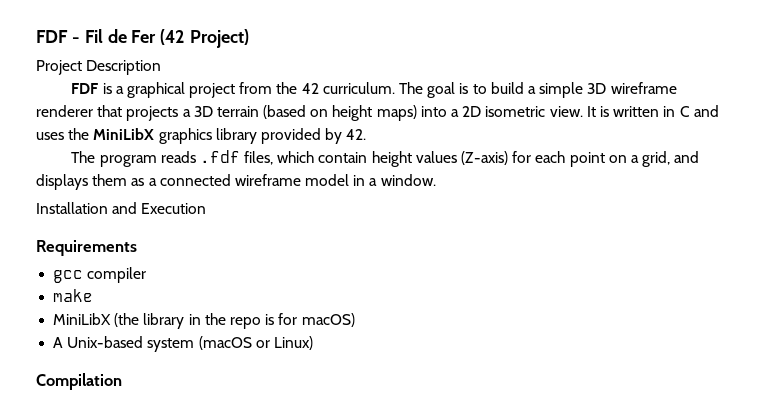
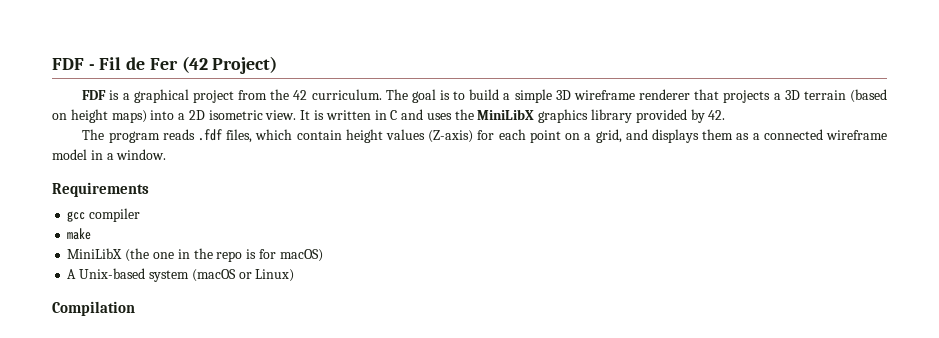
[36,60,162,75] // Project Description -> (278, 65) none
[36,202,207,214] // Installation and Execution -> (167, 154) none
[143,313,185,329] library -> [152,252,174,259] one

